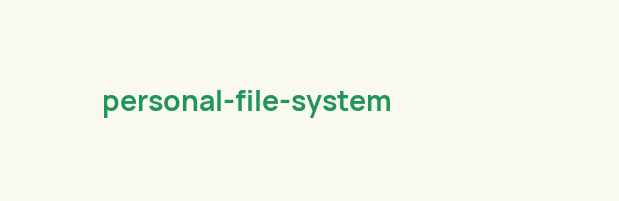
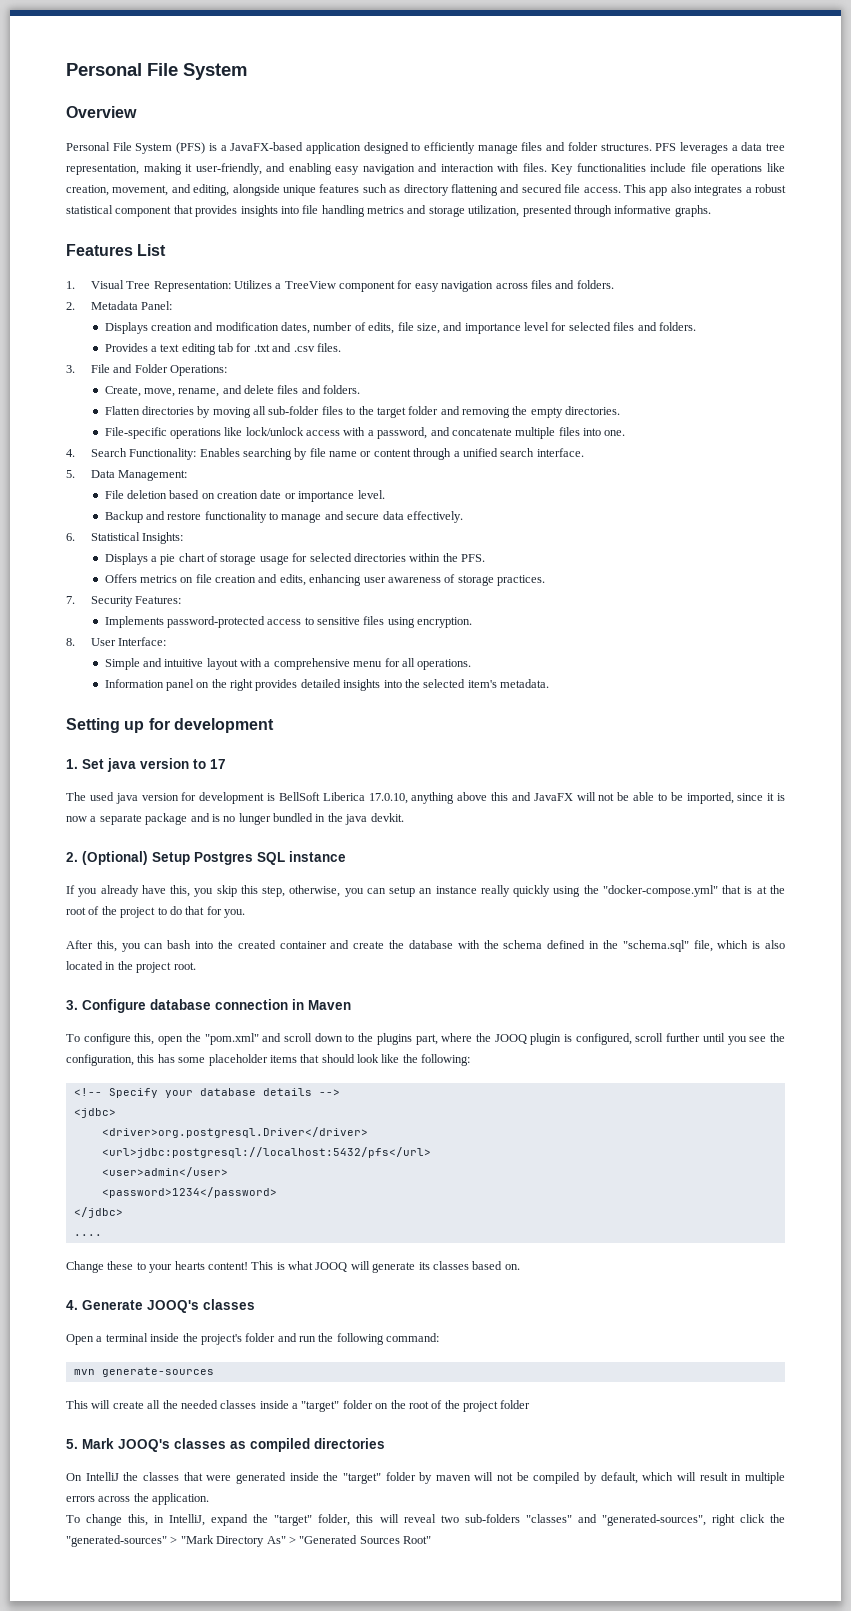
[102,90,392,118] personal-file-system -> [66,63,247,80] [66,106,137,118] [66,142,786,154] [66,163,785,175] [66,184,786,196] [66,205,711,217] [66,244,167,256] [66,280,614,292] [66,301,173,310] [104,322,696,334] [104,343,341,355] [66,364,227,376] [104,385,361,397] [104,406,621,418] [104,427,626,439] [66,448,584,460] [66,470,188,481] [104,490,385,502] [104,511,463,523] [66,532,184,544] [104,553,486,565] [104,574,546,586] [66,596,182,607] [104,616,473,628] [66,637,167,646] [104,658,472,670] [104,679,550,691] [66,718,274,733] [66,758,226,772] [66,792,786,804] [66,813,404,825] [66,851,346,865] [66,885,785,897] [66,906,245,918] [66,940,786,952] [66,961,196,973] [66,999,351,1013] [66,1033,785,1045] [66,1054,471,1066] [73,1088,340,1098] [73,1108,116,1118] [101,1127,368,1138] [101,1147,431,1158] [101,1167,228,1177] [101,1187,277,1198] [73,1207,123,1218] [73,1234,102,1236] [66,1261,520,1273] [66,1299,255,1313] [66,1333,440,1345] [73,1367,214,1377] [66,1400,531,1412] [66,1438,385,1452] [66,1472,786,1484] [66,1493,210,1505] [66,1514,785,1526] [66,1535,431,1547] Personal File System // Overview // Personal File System (PFS) is a JavaFX-based application designed to efficiently manage files and folder structures. PFS leverages a data tree representation, making it user-friendly, and enabling easy navigation and interaction with files. Key functionalities include file operations like creation, movement, and editing, alongside unique features such as directory flattening and secured file access. This app also integrates a robust statistical component that provides insights into file handling metrics and storage utilization, presented through informative graphs. // Features List // 1. Visual Tree Representation: Utilizes a TreeView component for easy navigation across files and folders. // 2. Metadata Panel: // Displays creation and modification dates, number of edits, file size, and importance level for selected files and folders. // Provides a text editing tab for .txt and .csv files. // 3. File and Folder Operations: // Create, move, rename, and delete files and folders. // Flatten directories by moving all sub-folder files to the target folder and removing the empty directories. // File-specific operations like lock/unlock access with a password, and concatenate multiple files into one. // 4. Search Functionality: Enables searching by file name or content through a unified search interface. // 5. Data Management: // File deletion based on creation date or importance level. // Backup and restore functionality to manage and secure data effectively. // 6. Statistical Insights: // Displays a pie chart of storage usage for selected directories within the PFS. // Offers metrics on file creation and edits, enhancing user awareness of storage practices. // 7. Security Features: // Implements password-protected access to sensitive files using encryption. // 8. User Interface: // Simple and intuitive layout with a comprehensive menu for all operations. // Information panel on the right provides detailed insights into the selected item's metadata. // Setting up for development // 1. Set java version to 17 // The used java version for development is BellSoft Liberica 17.0.10, anything above this and JavaFX will not be able to be imported, since it is now a separate package and is no lunger bundled in the java devkit. // 2. (Optional) Setup Postgres SQL instance // If you already have this, you skip this step, otherwise, you can setup an instance really quickly using the "docker-compose.yml" that is at the root of the project to do that for you. // After this, you can bash into the created container and create the database with the schema defined in the "schema.sql" file, which is also located in the project root. // 3. Configure database connection in Maven // To configure this, open the "pom.xml" and scroll down to the plugins part, where the JOOQ plugin is configured, scroll further until you see the configuration, this has some placeholder items that should look like the following: // <!-- Specify your database details --> // <jdbc> // <driver>org.postgresql.Driver</driver> // <url>jdbc:postgresql://localhost:5432/pfs</url> // <user>admin</user> // <password>1234</password> // </jdbc> // .... // Change these to your hearts content! This is what JOOQ will generate its classes based on. // 4. Generate JOOQ's classes // Open a terminal inside the project's folder and run the following command: // mvn generate-sources // This will create all the needed classes inside a "target" folder on the root of the project folder // 5. Mark JOOQ's classes as compiled directories // On IntelliJ the classes that were generated inside the "target" folder by maven will not be compiled by default, which will result in multiple errors across the application. // To change this, in IntelliJ, expand the "target" folder, this will reveal two sub-folders "classes" and "generated-sources", right click the "generated-sources" > "Mark Directory As" > "Generated Sources Root"

